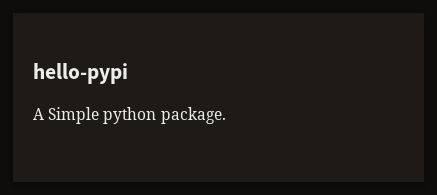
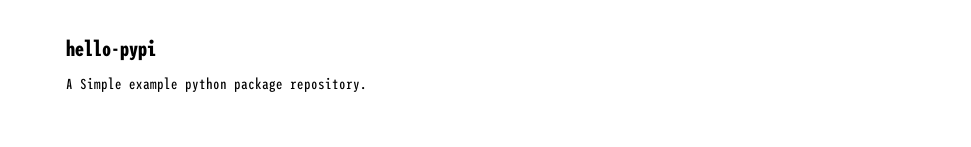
[103,107,226,124] python package. -> [129,77,367,92] example python package repository.

